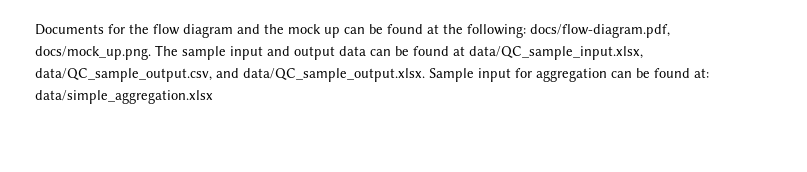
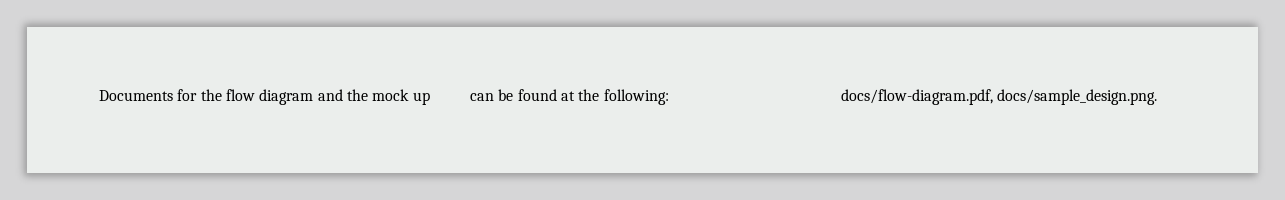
[35,45,643,60] [35,68,709,82] [35,90,213,104] docs/mock_up.png. The sample input and output data can be found at data/QC_sample_input.xlsx, data/QC_sample_output.csv, and data/QC_sample_output.xlsx. Sample input for aggregation can be found at: data/simple_aggregation.xlsx -> [997,89,1158,105] docs/sample_design.png.

